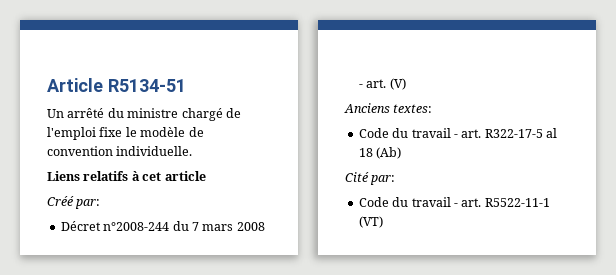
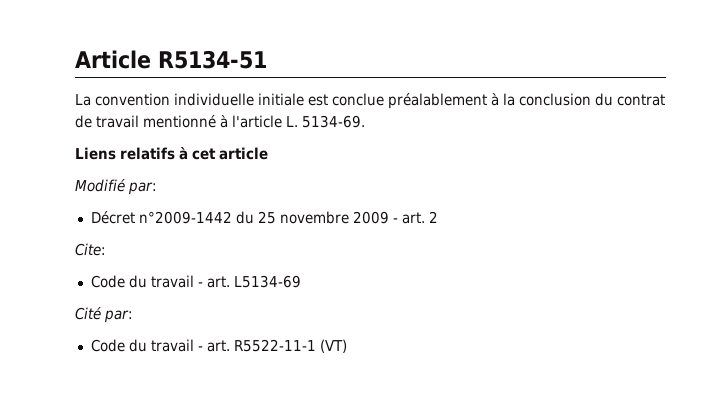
[47,108,241,121] [47,127,204,140] [47,146,193,156] Un arrêté du ministre chargé de l'emploi fixe le modèle de convention individuelle. -> [75,93,665,109] [75,115,365,128] La convention individuelle initiale est conclue préalablement à la conclusion du contrat de travail mentionné à l'article L. 5134-69.
[47,196,74,206] Créé -> [75,179,125,192] Modifié
[103,221,265,231] [358,78,406,90] [344,103,433,113] [358,128,557,138] [358,147,402,159] n°2008-244 du 7 mars 2008 - art. (V) // Anciens textes: // Code du travail - art. R322-17-5 al 18 (Ab) -> [138,211,438,224] [75,243,106,256] [90,275,301,288] n°2009-1442 du 25 novembre 2009 - art. 2 // Cite: // Code du travail - art. L5134-69

